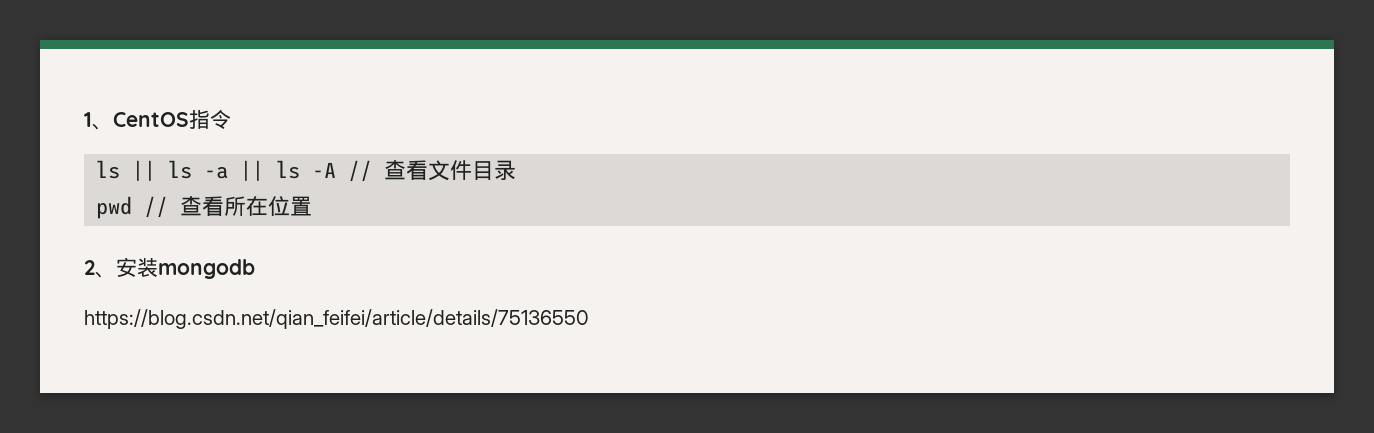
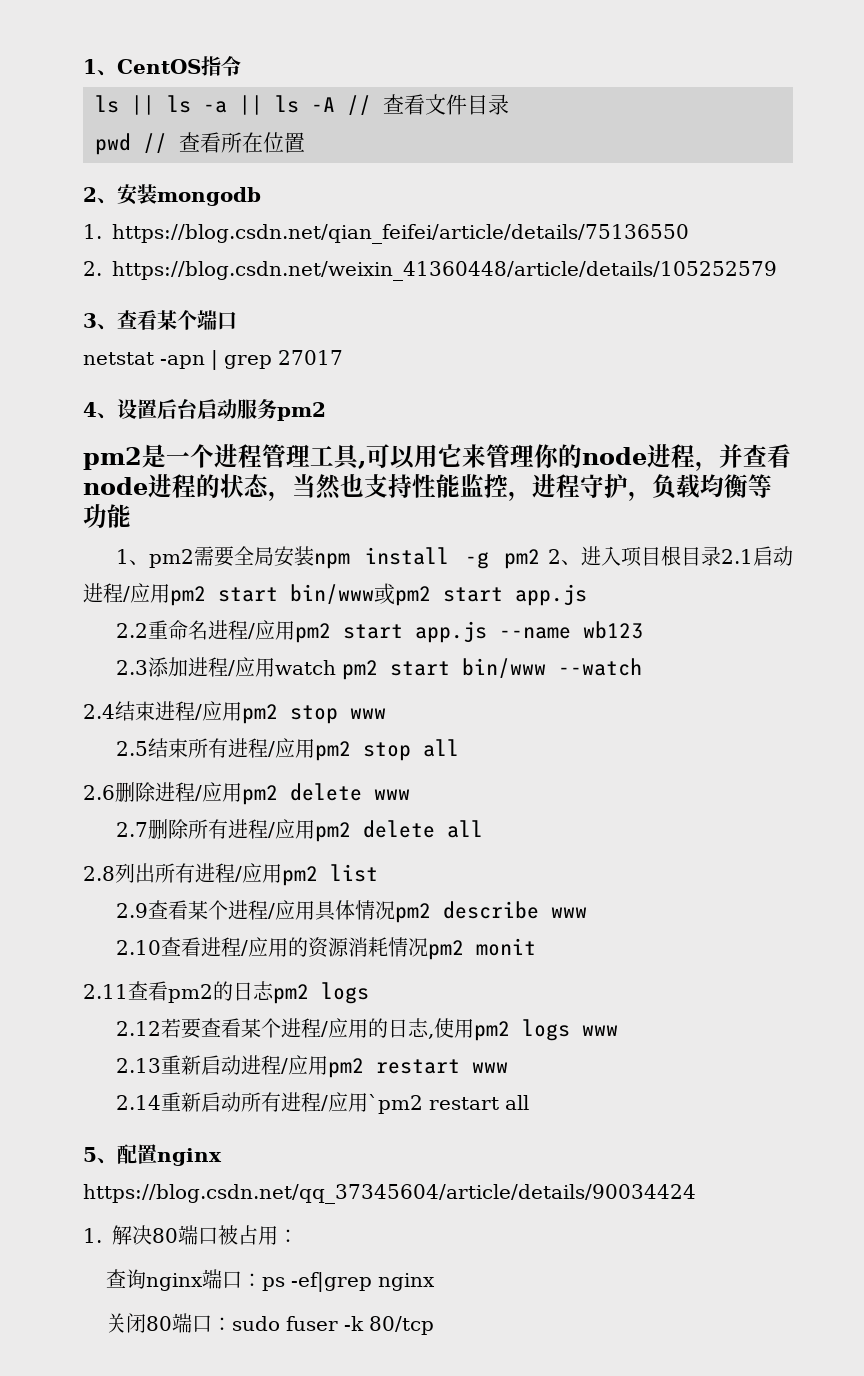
(255, 269) none -> [83,224,102,239] 1.
(589, 319) none -> [83,261,777,281] [83,310,237,330] [83,350,343,370] [83,399,326,421] [83,444,791,471] [83,474,772,501] [83,504,131,528] [115,546,793,569] [83,583,587,606] [115,620,643,643] [115,657,642,680] [83,701,386,724] [115,738,459,761] [83,782,410,805] [115,819,483,842] [83,863,378,886] [115,900,587,923] [115,937,536,960] [83,981,369,1004] [115,1018,618,1041] [115,1055,508,1078] [115,1092,529,1114] [83,1144,222,1166] [83,1184,696,1204] [83,1225,298,1245] [106,1269,436,1292] [106,1313,435,1335] // 2. https://blog.csdn.net/weixin_41360448/article/details/105252579 // 3、查看某个端口 // netstat -apn | grep 27017 // 4、设置后台启动服务pm2 // pm2是一个进程管理工具,可以用它来管理你的node进程，并查看node进程的状态，当然也支持性能监控，进程守护，负载均衡等功能 // 1、pm2需要全局安装npm install -g pm2 2、进入项目根目录2.1启动进程/应用pm2 start bin/www或pm2 start app.js // 2.2重命名进程/应用pm2 start app.js --name wb123 // 2.3添加进程/应用watch pm2 start bin/www --watch // 2.4结束进程/应用pm2 stop www // 2.5结束所有进程/应用pm2 stop all // 2.6删除进程/应用pm2 delete www // 2.7删除所有进程/应用pm2 delete all // 2.8列出所有进程/应用pm2 list // 2.9查看某个进程/应用具体情况pm2 describe www // 2.10查看进程/应用的资源消耗情况pm2 monit // 2.11查看pm2的日志pm2 logs // 2.12若要查看某个进程/应用的日志,使用pm2 logs www // 2.13重新启动进程/应用pm2 restart www // 2.14重新启动所有进程/应用`pm2 restart all // 5、配置nginx // https://blog.csdn.net/qq_37345604/article/details/90034424 // 1.解决80端口被占用： // 查询nginx端口：ps -ef|grep nginx // 关闭80端口：sudo fuser -k 80/tcp

